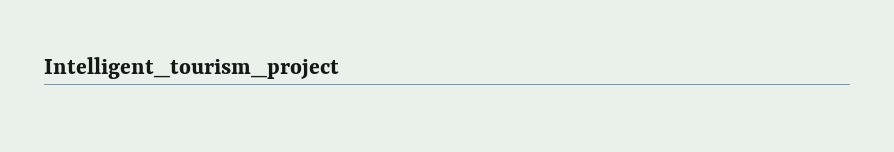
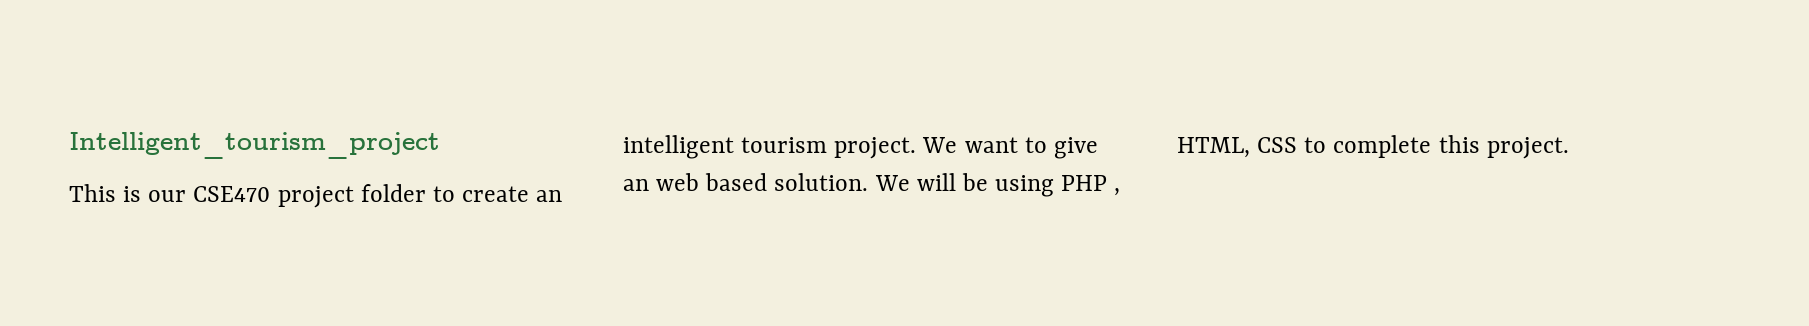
(339, 68) none -> [69,184,563,208] [623,135,1098,159] [623,173,1121,197] [1177,135,1569,159] // This is our CSE470 project folder to create an intelligent tourism project. We want to give an web based solution. We will be using PHP , HTML, CSS to complete this project.

